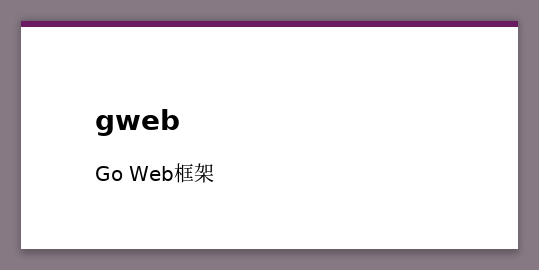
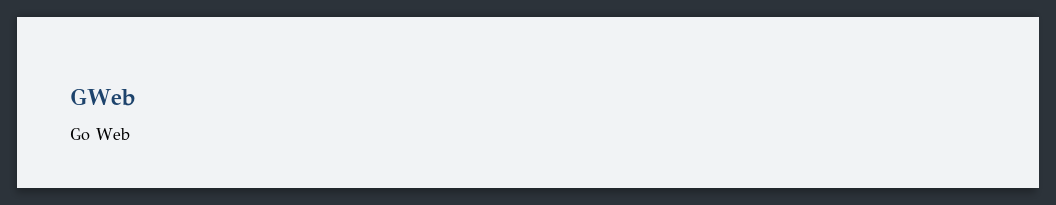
[95,109,180,136] gweb -> [70,88,135,106] GWeb
[173,163,214,183] 框架 -> (130, 134) none

